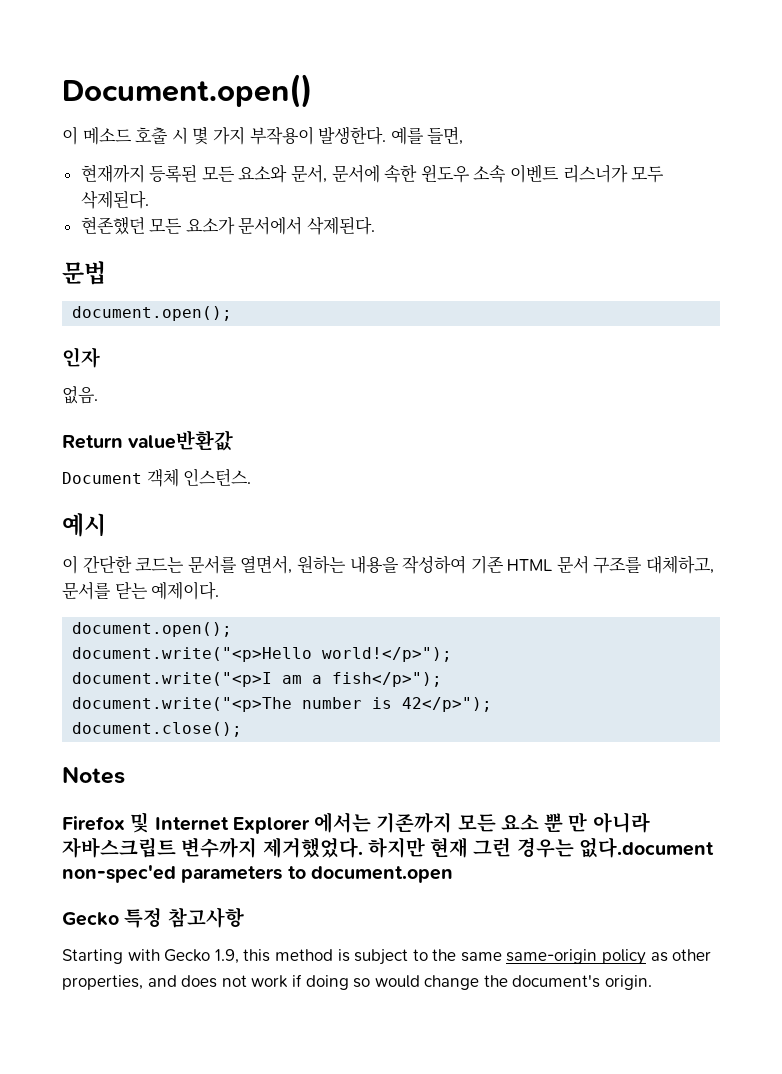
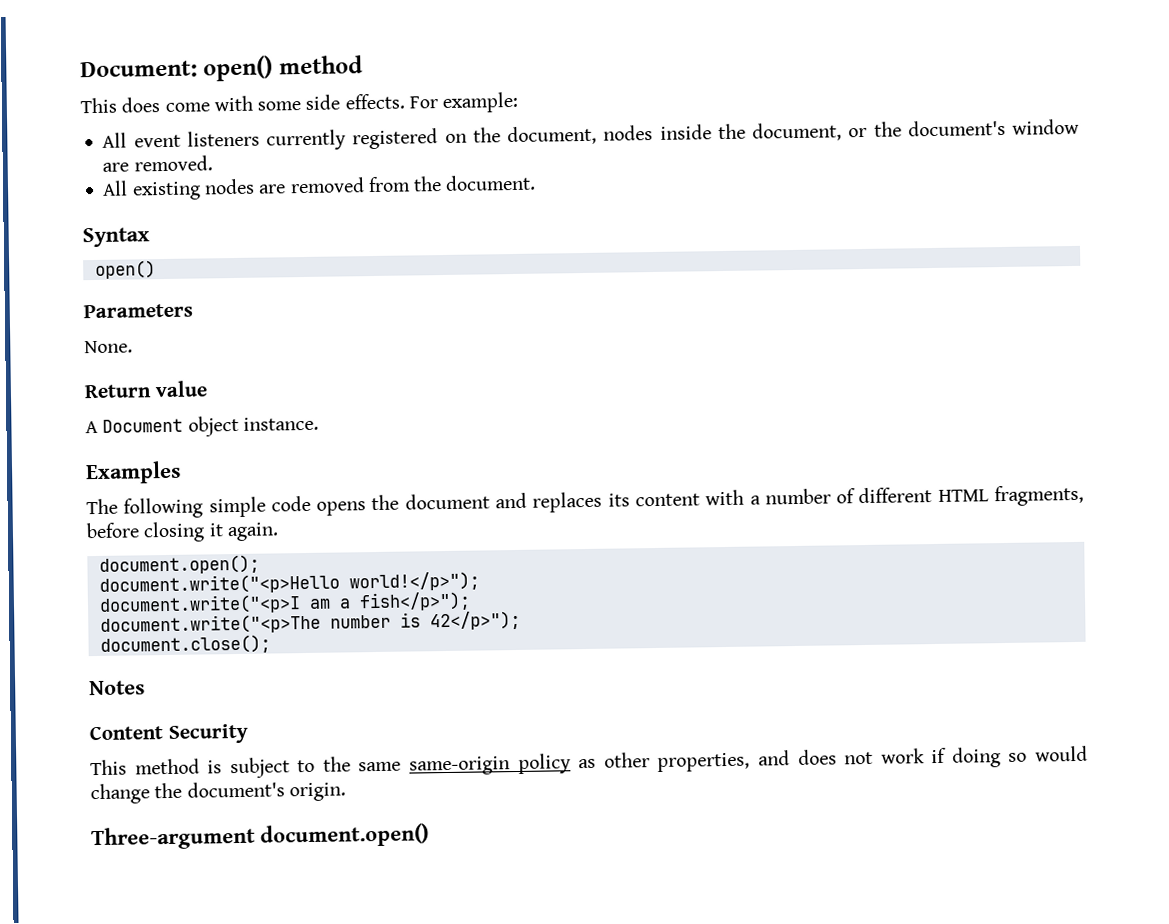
[62,74,313,108] [62,126,464,145] [80,164,665,183] [80,190,149,209] [80,216,376,235] [62,261,106,285] [72,306,233,321] [62,347,100,368] [62,386,98,404] [62,430,234,451] [62,468,252,487] [62,513,106,537] [62,555,715,574] [62,581,220,600] Document.open() // 이 메소드 호출 시 몇 가지 부작용이 발생한다. 예를 들면, // 현재까지 등록된 모든 요소와 문서, 문서에 속한 윈도우 소속 이벤트 리스너가 모두 삭제된다. // 현존했던 모든 요소가 문서에서 삭제된다. // 문법 // document.open(); // 인자 // 없음. // Return value반환값 // Document 객체 인스턴스. // 예시 // 이 간단한 코드는 문서를 열면서, 원하는 내용을 작성하여 기존 HTML 문서 구조를 대체하고, 문서를 닫는 예제이다. -> [80,55,363,82] [80,91,519,114] [102,118,1080,151] [102,155,213,172] [102,174,537,201] [82,227,150,248] [94,260,156,279] [83,303,193,319] [84,340,133,354] [84,380,208,399] [85,415,319,437] [85,460,181,485] [86,484,1084,519] [86,521,279,543] Document: open() method // This does come with some side effects. For example: // All event listeners currently registered on the document, nodes inside the document, or the document's window are removed. // All existing nodes are removed from the document. // Syntax // open() // Parameters // None. // Return value // A Document object instance. // Examples // The following simple code opens the document and replaces its content with a number of different HTML fragments, before closing it again.
[62,812,650,834] [62,837,714,858] [62,865,453,883] [62,907,244,928] [62,949,271,964] Firefox 및 Internet Explorer 에서는 기존까지 모든 요소 뿐 만 아니라 자바스크립트 변수까지 제거했었다. 하지만 현재 그런 경우는 없다.document non-spec'ed parameters to document.open // Gecko 특정 참고사항 // Starting with Gecko 1.9, this -> [89,723,248,744] [90,759,127,776] Content Security // This
(653, 982) none -> [91,823,429,851] // Three-argument document.open()

